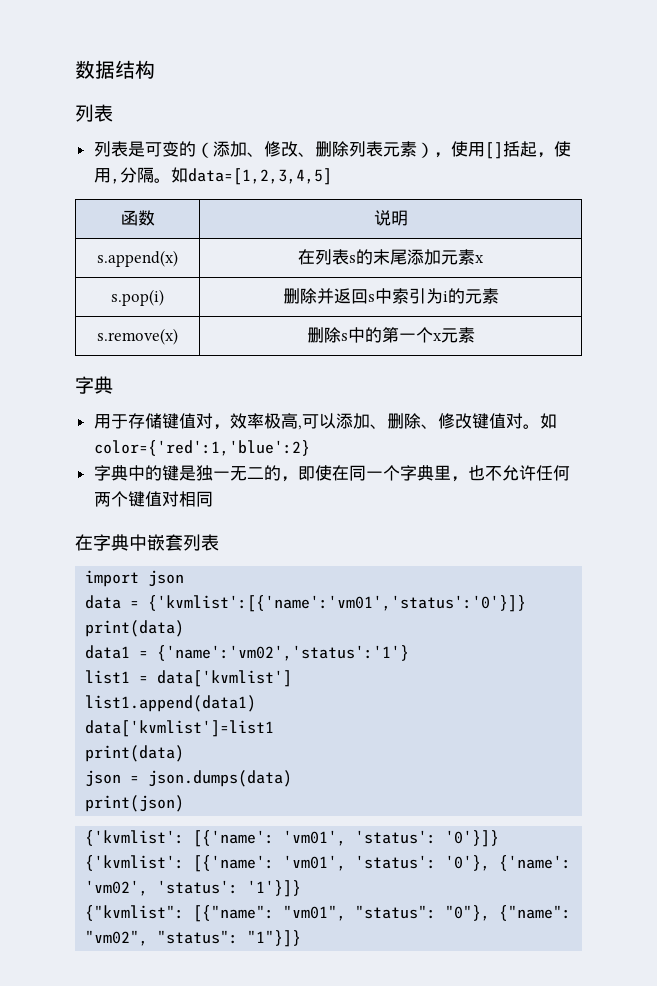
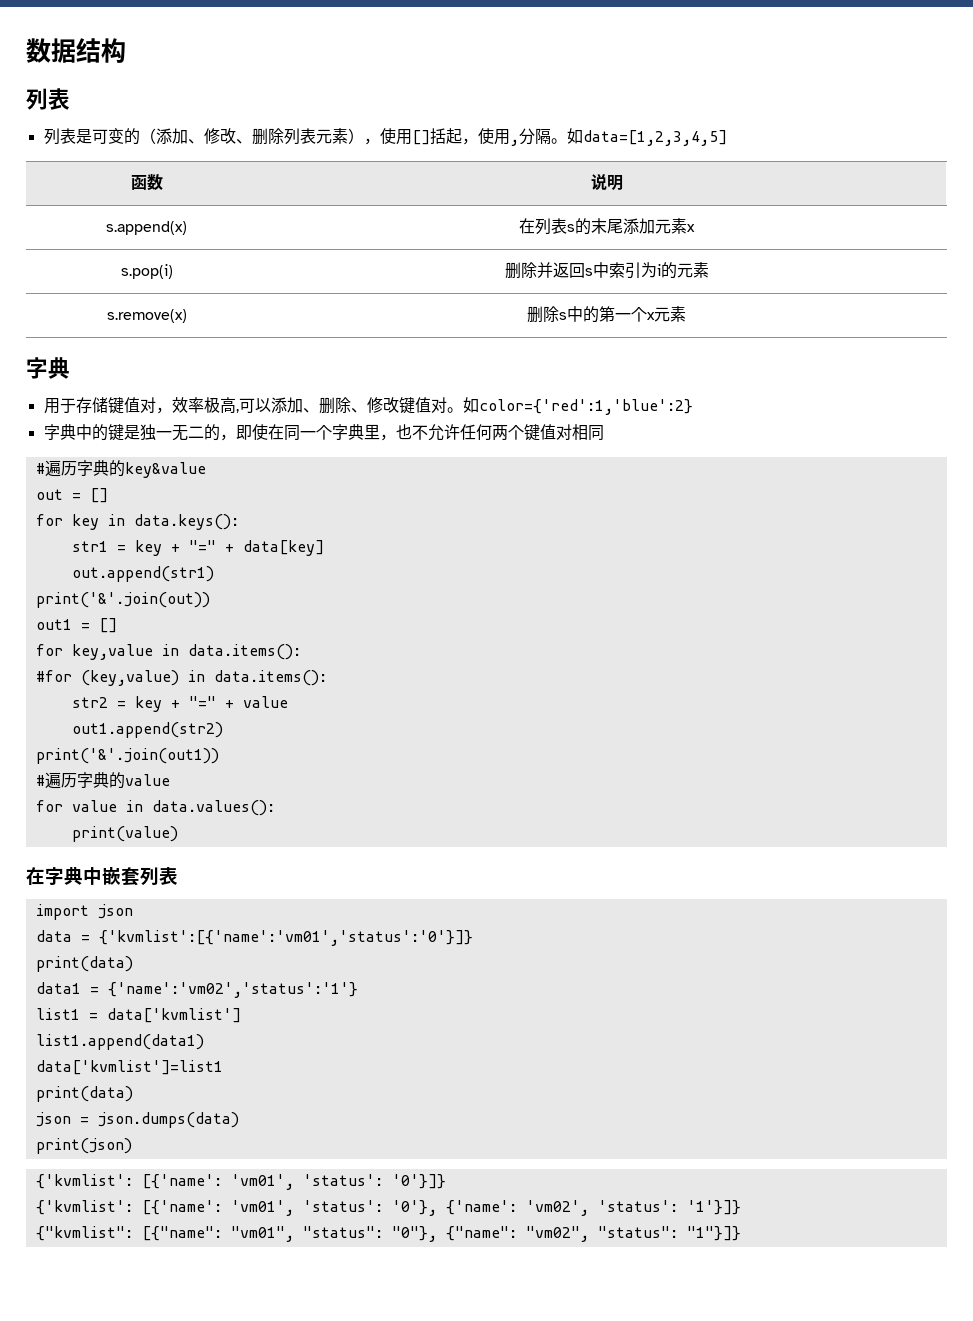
(213, 499) none -> [35,460,206,478] [35,488,108,503] [35,514,239,530] [71,540,324,556] [71,566,214,582] [35,592,210,608] [35,618,117,633] [35,644,301,660] [35,670,327,686] [71,696,288,712] [71,722,223,738] [35,748,219,764] [35,772,170,789] [35,800,275,816] [71,826,178,842] // #遍历字典的key&value // out = [] // for key in data.keys(): // str1 = key + "=" + data[key] // out.append(str1) // print('&'.join(out)) // out1 = [] // for key,value in data.items(): // #for (key,value) in data.items(): // str2 = key + "=" + value // out1.append(str2) // print('&'.join(out1)) // #遍历字典的value // for value in data.values(): // print(value)

